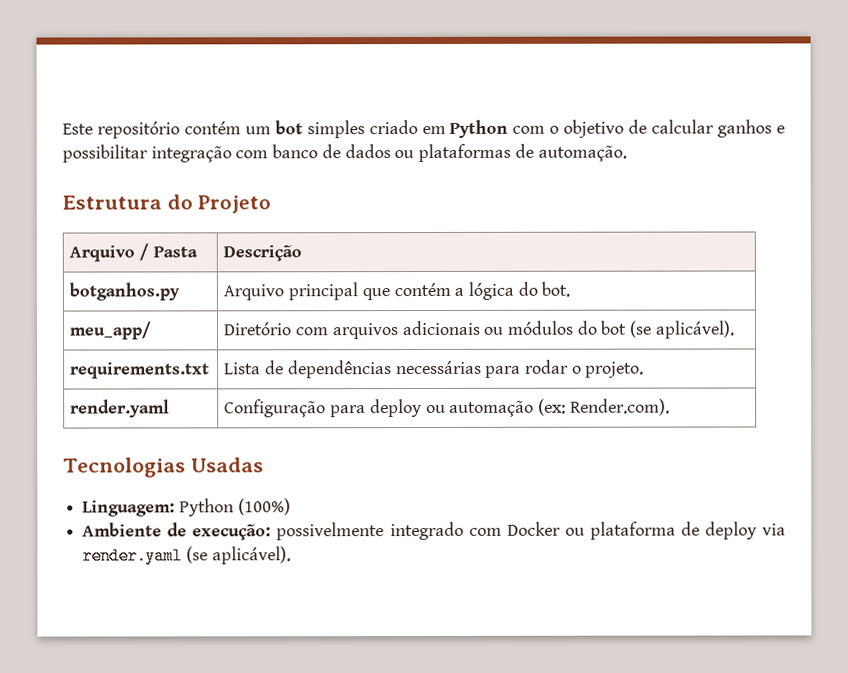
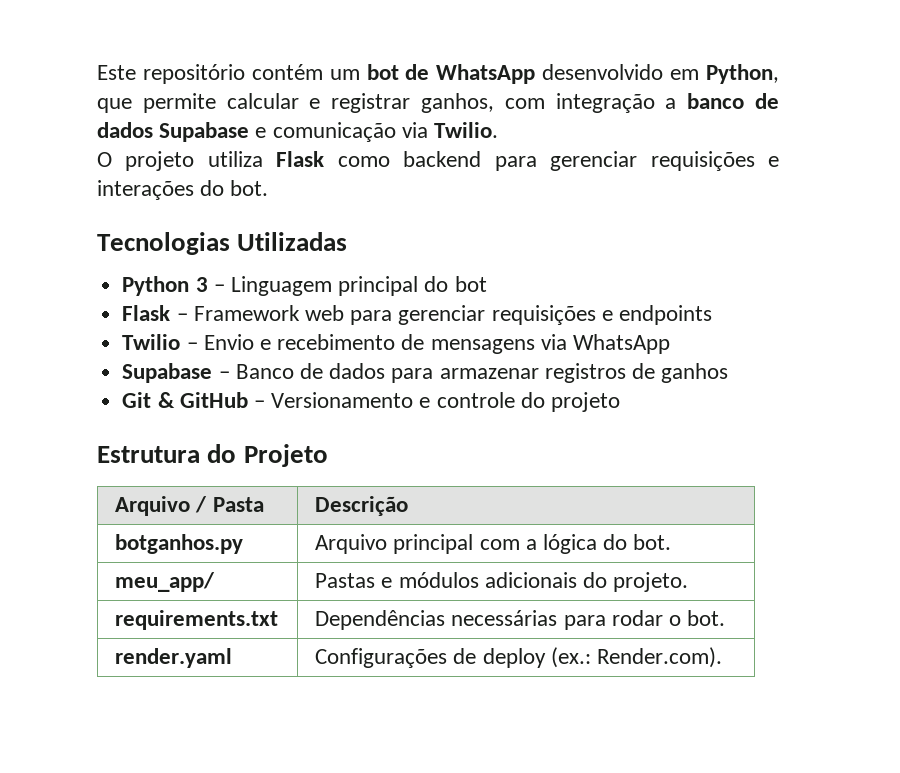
[306,119,785,139] [62,143,627,163] simples criado em Python com o objetivo de calcular ganhos e possibilitar integração com banco de dados ou plataformas de automação. -> [405,64,779,84] [97,93,779,113] [97,122,499,142] [97,151,780,171] [97,180,269,200] [97,232,348,255] [122,276,487,296] [122,305,712,325] [122,334,670,354] [122,363,729,383] [122,392,620,412] de WhatsApp desenvolvido em Python, que permite calcular e registrar ganhos, com integração a banco de dados Supabase e comunicação via Twilio. // O projeto utiliza Flask como backend para gerenciar requisições e interações do bot. // Tecnologias Utilizadas // Python 3 – Linguagem principal do bot // Flask – Framework web para gerenciar requisições e endpoints // Twilio – Envio e recebimento de mensagens via WhatsApp // Supabase – Banco de dados para armazenar registros de ganhos // Git & GitHub – Versionamento e controle do projeto
[361,282,451,301] que contém -> [479,539,520,550] com
[223,320,735,340] [70,362,211,379] [224,360,392,379] Diretório com arquivos adicionais ou módulos do bot (se aplicável). // requirements.txt | Lista de dependências -> [315,572,689,592] [115,610,279,630] [315,610,446,630] Pastas e módulos adicionais do projeto. // requirements.txt | Dependências
[585,361,645,378] projeto. -> [687,610,726,626] bot.
[224,398,670,418] [63,457,264,478] [82,498,291,517] [82,521,787,541] [82,546,291,565] Configuração para deploy ou automação (ex: Render.com). // Tecnologias Usadas // Linguagem: Python (100%) // Ambiente de execução: possivelmente integrado com Docker ou plataforma de deploy via render.yaml (se aplicável). -> [315,647,723,668] Configurações de deploy (ex.: Render.com).

